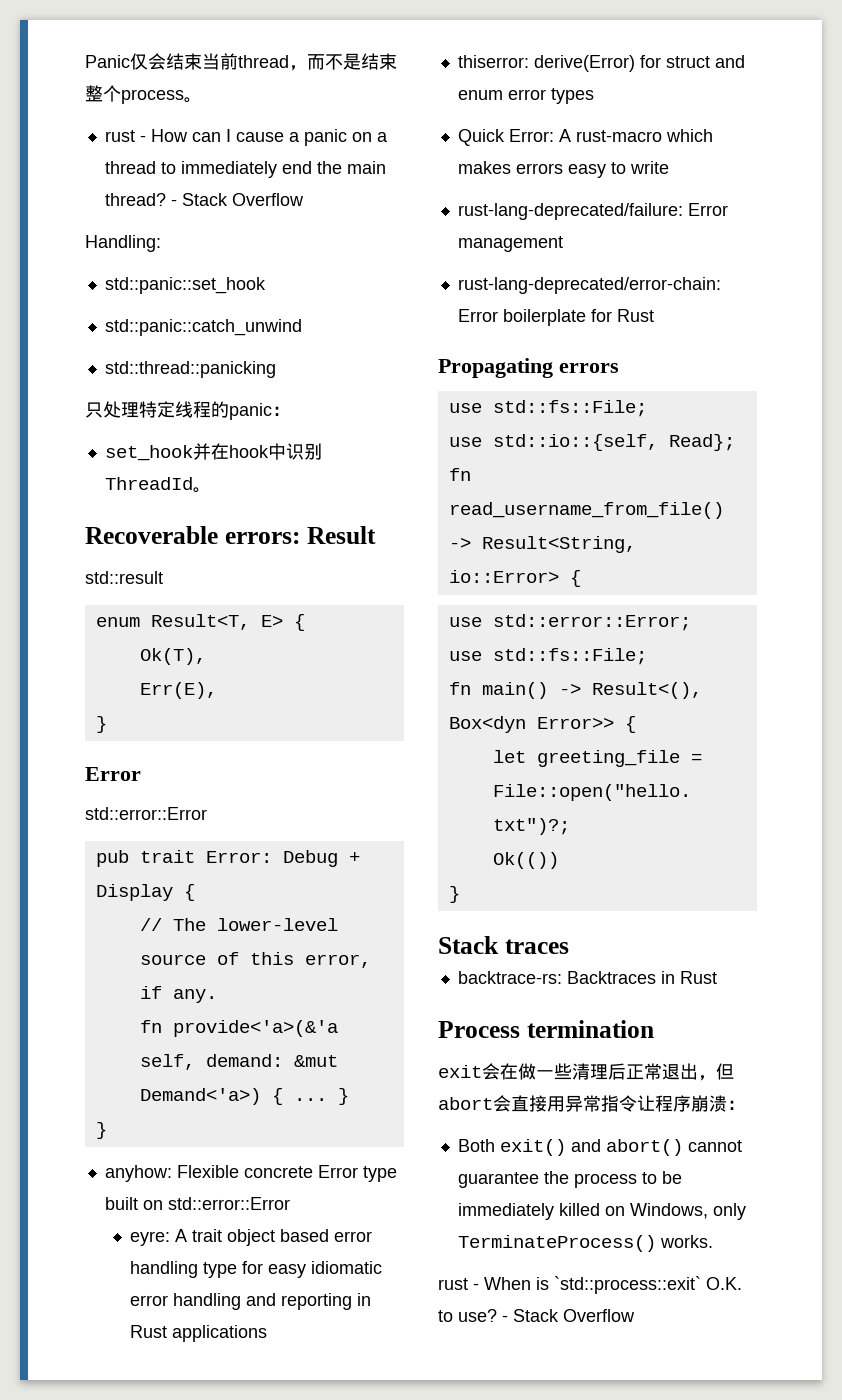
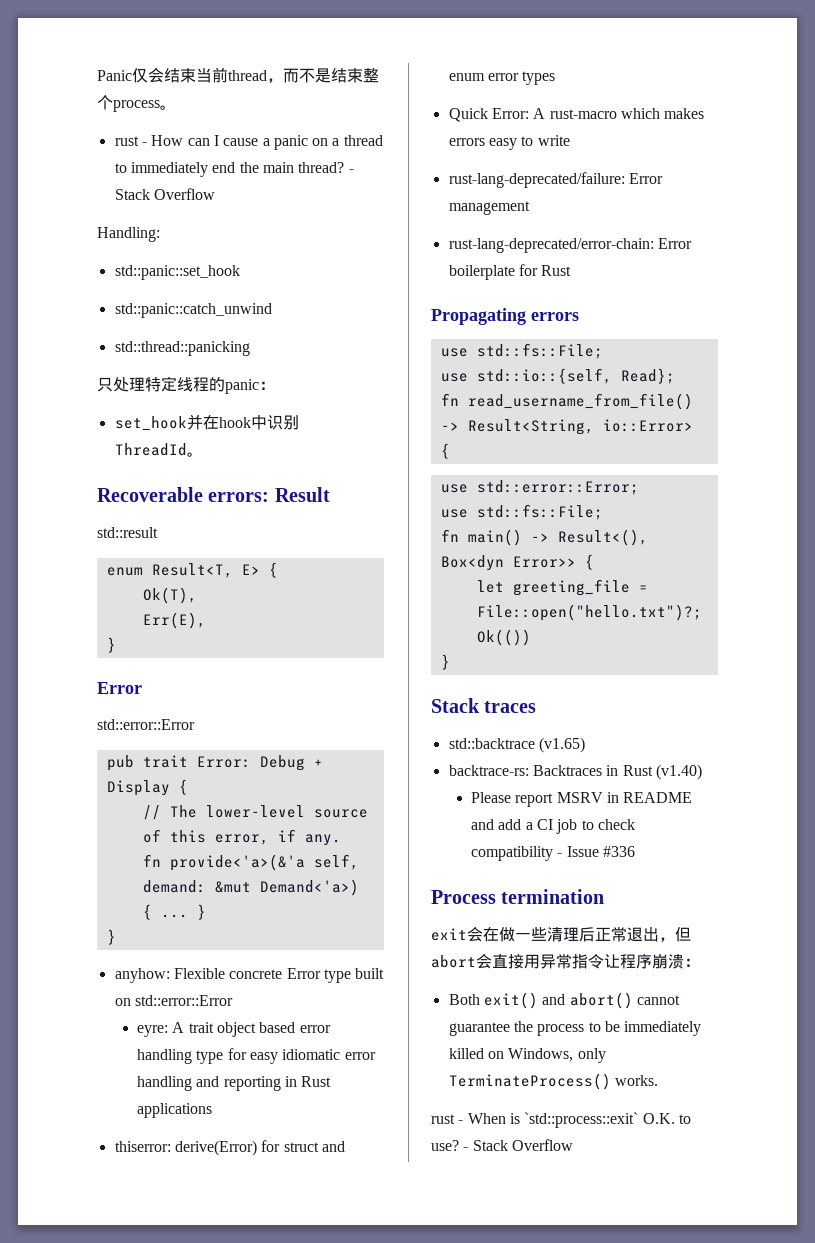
(569, 946) none -> [448,737,585,753] // std::backtrace (v1.65)
(717, 977) none -> [655,764,702,780] [471,792,693,807] [471,819,636,834] [471,846,636,861] (v1.40) // Please report MSRV in README and add a CI job to check compatibility - Issue #336

